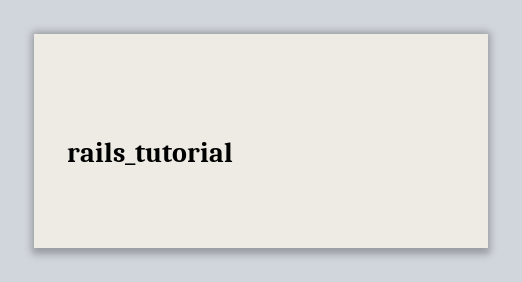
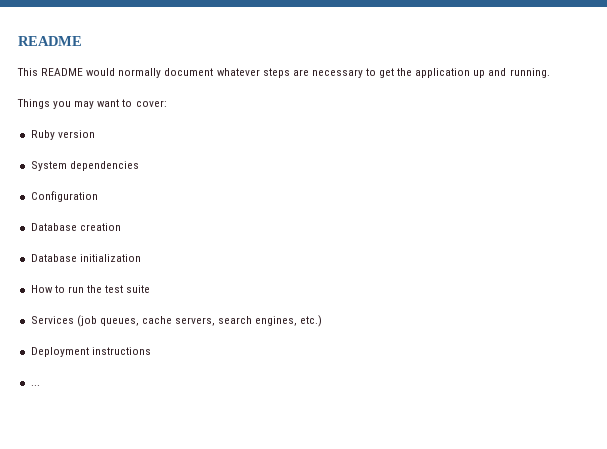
[67,142,233,165] rails_tutorial -> [18,36,82,46] [17,68,550,78] [17,99,167,109] [30,130,95,140] [30,161,139,171] [30,191,98,202] [30,223,121,231] [30,254,141,262] [30,285,151,293] [30,315,323,327] [30,347,151,357] [30,385,40,386] README // This README would normally document whatever steps are necessary to get the application up and running. // Things you may want to cover: // Ruby version // System dependencies // Configuration // Database creation // Database initialization // How to run the test suite // Services (job queues, cache servers, search engines, etc.) // Deployment instructions // ...

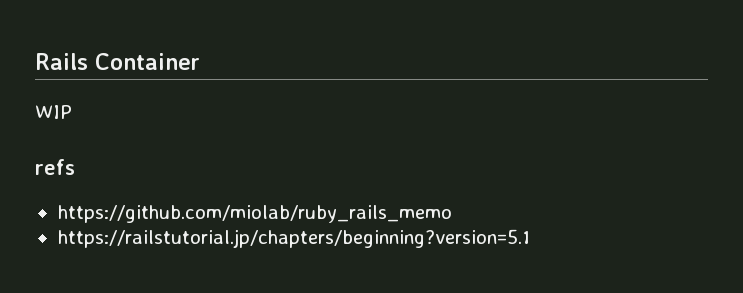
[18,36,82,46] [17,68,550,78] [17,99,167,109] [30,130,95,140] [30,161,139,171] [30,191,98,202] [30,223,121,231] [30,254,141,262] [30,285,151,293] [30,315,323,327] [30,347,151,357] [30,385,40,386] README // This README would normally document whatever steps are necessary to get the application up and running. // Things you may want to cover: // Ruby version // System dependencies // Configuration // Database creation // Database initialization // How to run the test suite // Services (job queues, cache servers, search engines, etc.) // Deployment instructions // ... -> [35,53,200,70] [35,105,72,119] [35,159,75,175] [57,205,452,223] [57,229,530,248] Rails Container // WIP // refs // https://github.com/miolab/ruby_rails_memo // https://railstutorial.jp/chapters/beginning?version=5.1

